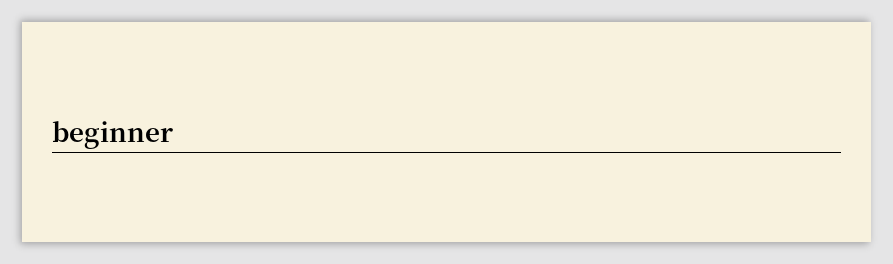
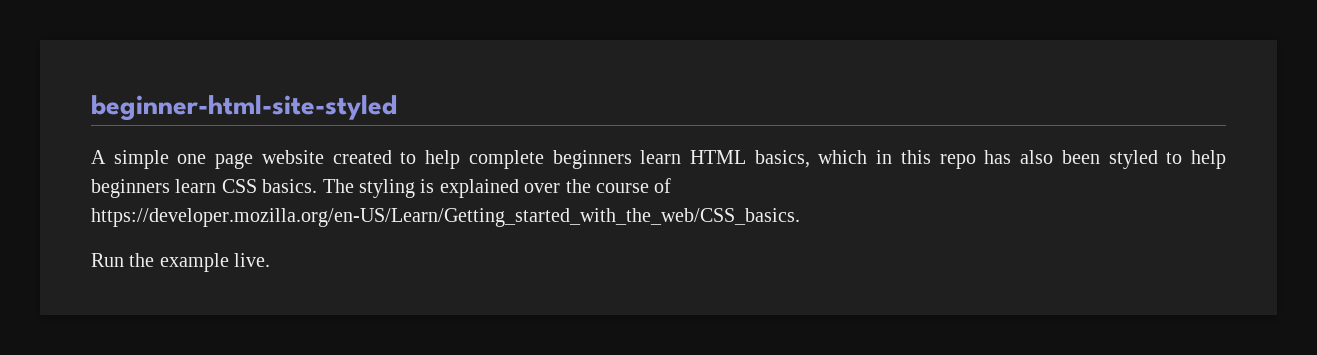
[52,121,173,149] beginner -> [91,95,397,121] [91,150,1227,169] [91,178,672,198] [91,208,800,227] [91,253,271,272] beginner-html-site-styled // A simple one page website created to help complete beginners learn HTML basics, which in this repo has also been styled to help beginners learn CSS basics. The styling is explained over the course of https://developer.mozilla.org/en-US/Learn/Getting_started_with_the_web/CSS_basics. // Run the example live.

